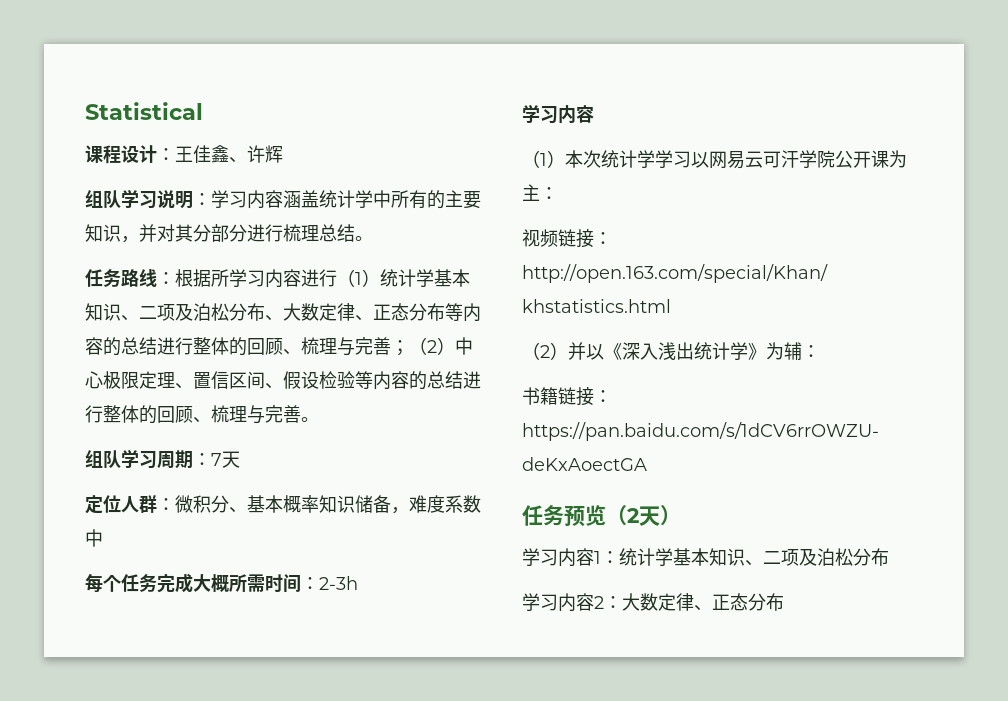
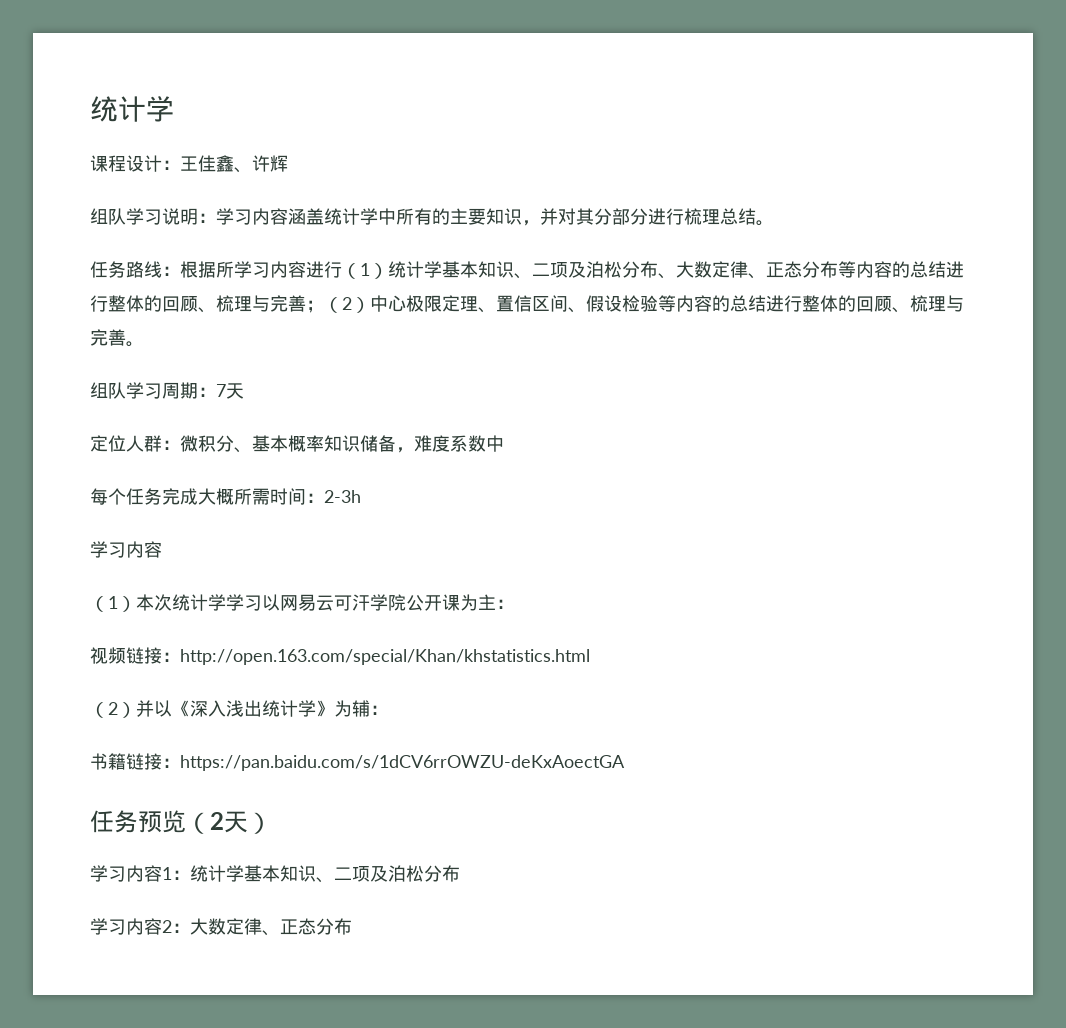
[85,102,203,120] Statistical -> [90,96,174,122] 统计学

